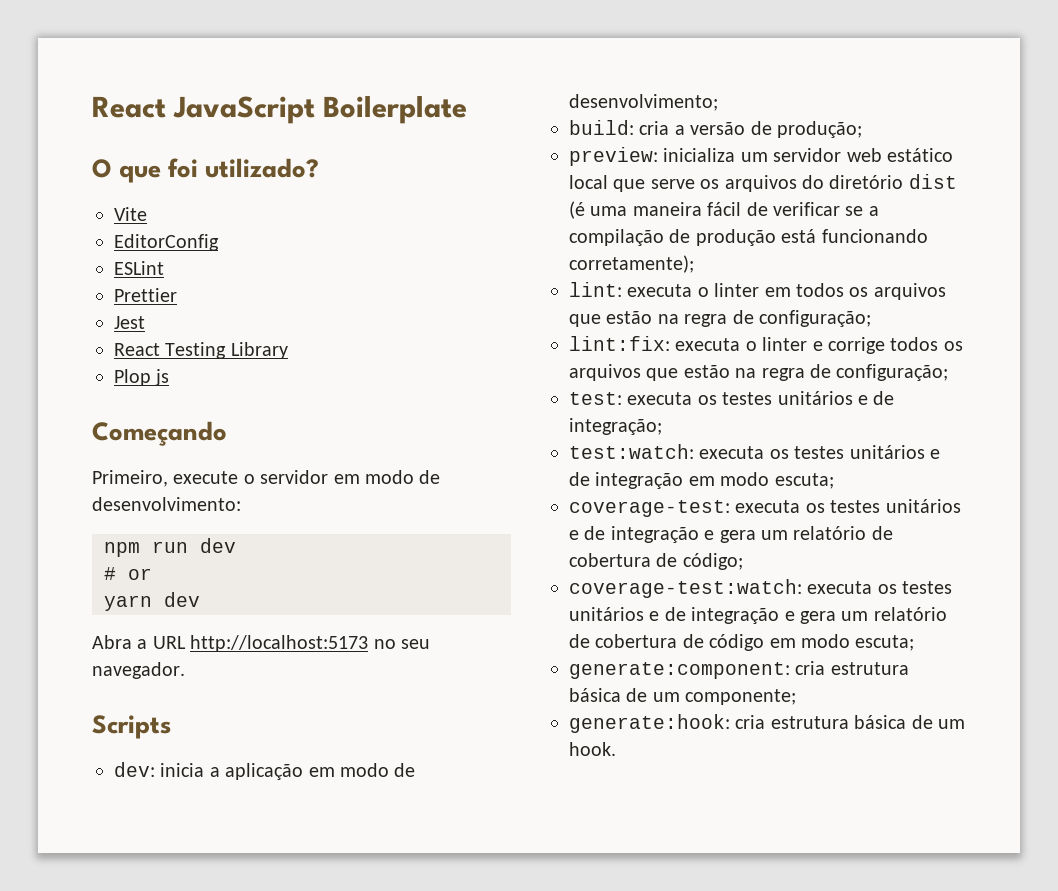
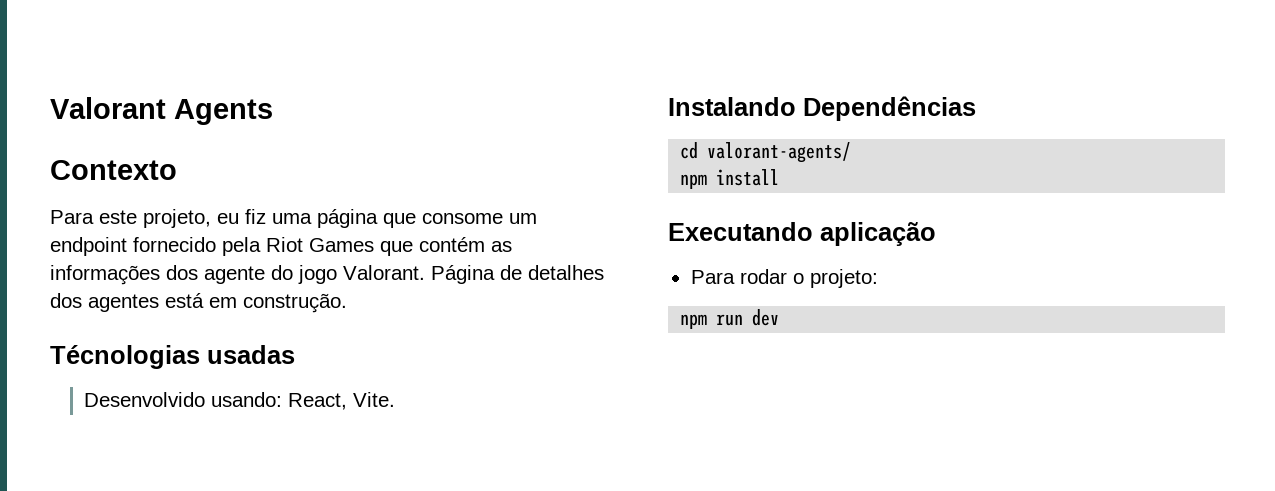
[92,96,468,124] [92,158,320,183] [114,207,147,221] [114,234,219,251] [114,261,164,275] [114,288,177,302] [114,316,145,329] [114,342,288,359] [114,369,170,386] [92,421,227,446] [92,470,441,487] [92,497,241,511] [104,538,236,557] [104,567,152,580] [104,592,200,611] [92,635,430,652] [92,662,185,679] [92,715,171,739] [114,762,416,780] [569,94,718,111] [569,120,862,138] [569,147,953,166] [569,174,957,192] [569,201,879,219] [569,229,928,246] [569,255,694,273] [569,282,946,300] [569,310,871,327] [569,336,963,354] [569,364,949,381] [569,391,895,405] [569,418,662,435] [569,444,940,459] [569,472,834,489] [569,499,961,517] [569,526,893,543] [569,553,743,570] [569,579,953,598] [569,607,947,624] [569,634,915,651] [569,661,909,679] [569,688,797,705] [569,714,965,733] [569,742,616,756] React JavaScript Boilerplate // O que foi utilizado? // Vite // EditorConfig // ESLint // Prettier // Jest // React Testing Library // Plop js // Começando // Primeiro, execute o servidor em modo de desenvolvimento: // npm run dev // # or // yarn dev // Abra a URL http://localhost:5173 no seu navegador. // Scripts // dev: inicia a aplicação em modo de desenvolvimento; // build: cria a versão de produção; // preview: inicializa um servidor web estático local que serve os arquivos do diretório dist (é uma maneira fácil de verificar se a compilação de produção está funcionando corretamente); // lint: executa o linter em todos os arquivos que estão na regra de configuração; // lint:fix: executa o linter e corrige todos os arquivos que estão na regra de configuração; // test: executa os testes unitários e de integração; // test:watch: executa os testes unitários e de integração em modo escuta; // coverage-test: executa os testes unitários e de integração e gera um relatório de cobertura de código; // coverage-test:watch: executa os testes unitários e de integração e gera um relatório de cobertura de código em modo escuta; // generate:component: cria estrutura básica de um componente; // generate:hook: cria estrutura básica de um hook. -> [50,97,273,125] [50,160,177,180] [50,209,537,228] [50,237,512,256] [50,265,604,285] [50,293,347,313] [50,345,295,369] [84,392,396,410] [668,96,976,121] [680,142,852,163] [680,169,780,189] [668,222,936,246] [690,269,878,288] [680,309,780,329] Valorant Agents // Contexto // Para este projeto, eu fiz uma página que consome um endpoint fornecido pela Riot Games que contém as informações dos agente do jogo Valorant. Página de detalhes dos agentes está em construção. // Técnologias usadas // Desenvolvido usando: React, Vite. // Instalando Dependências // cd valorant-agents/ // npm install // Executando aplicação // Para rodar o projeto: // npm run dev

